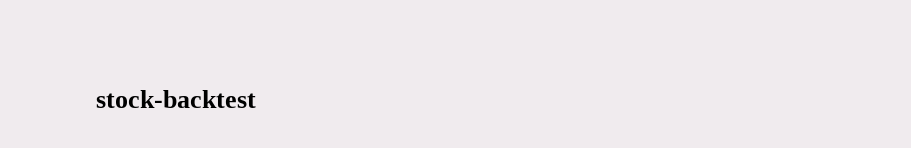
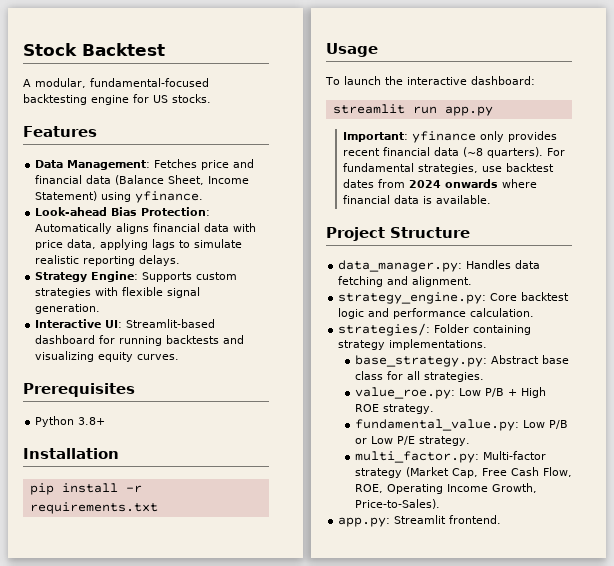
[96,90,256,108] stock-backtest -> [23,43,165,56] [23,78,209,88] [23,94,211,105] [23,126,97,137] [35,159,255,170] [35,175,250,185] [35,191,204,203] [35,207,211,216] [35,223,257,234] [35,239,243,250] [35,255,181,266] [35,271,238,282] [35,287,201,298] [35,304,101,314] [35,319,216,328] [35,335,245,346] [35,351,180,362] [23,383,135,397] [35,416,106,427] [23,448,119,459] [29,483,142,495] [29,502,158,514] [326,43,378,57] [325,76,535,85] [332,104,493,116] [342,131,557,143] [342,147,565,158] [342,163,554,174] [342,179,537,188] [342,195,491,204] [326,227,470,241] [338,260,541,272] [338,276,473,287] [338,292,570,304] [338,308,535,319] [338,323,532,336] [338,339,488,350] [354,355,569,367] [354,371,484,382] [354,387,546,399] [354,404,434,414] [354,419,568,431] [354,436,470,446] [354,451,546,463] [354,467,572,478] [354,483,537,494] [354,499,440,509] [338,515,502,527] Stock Backtest // A modular, fundamental-focused backtesting engine for US stocks. // Features // Data Management: Fetches price and financial data (Balance Sheet, Income Statement) using yfinance. // Look-ahead Bias Protection: Automatically aligns financial data with price data, applying lags to simulate realistic reporting delays. // Strategy Engine: Supports custom strategies with flexible signal generation. // Interactive UI: Streamlit-based dashboard for running backtests and visualizing equity curves. // Prerequisites // Python 3.8+ // Installation // pip install -r requirements.txt // Usage // To launch the interactive dashboard: // streamlit run app.py // Important: yfinance only provides recent financial data (~8 quarters). For fundamental strategies, use backtest dates from 2024 onwards where financial data is available. // Project Structure // data_manager.py: Handles data fetching and alignment. // strategy_engine.py: Core backtest logic and performance calculation. // strategies/: Folder containing strategy implementations. // base_strategy.py: Abstract base class for all strategies. // value_roe.py: Low P/B + High ROE strategy. // fundamental_value.py: Low P/B or Low P/E strategy. // multi_factor.py: Multi-factor strategy (Market Cap, Free Cash Flow, ROE, Operating Income Growth, Price-to-Sales). // app.py: Streamlit frontend.

